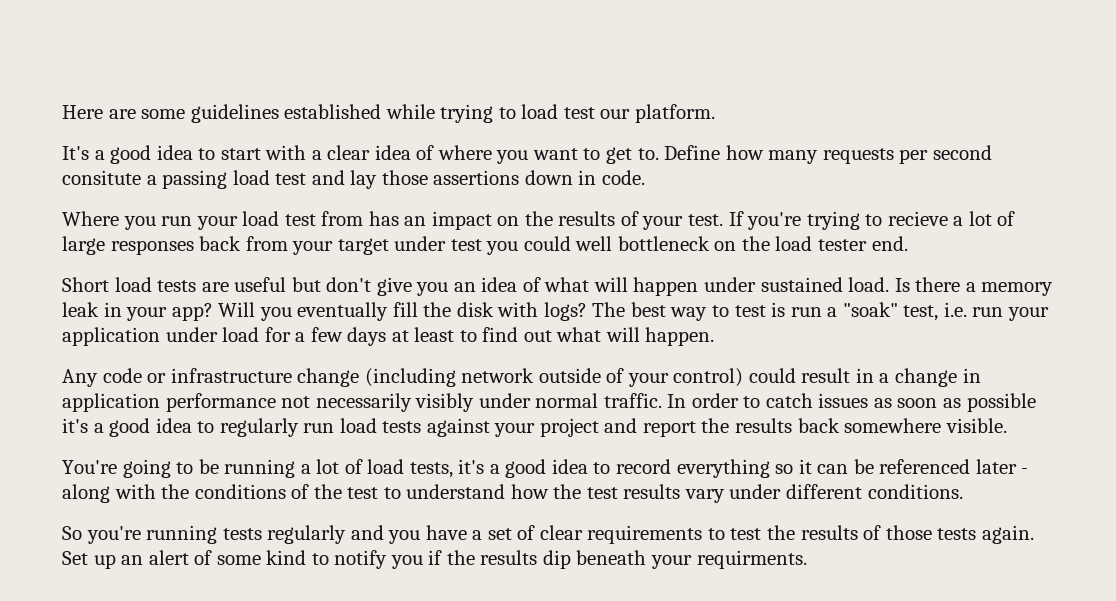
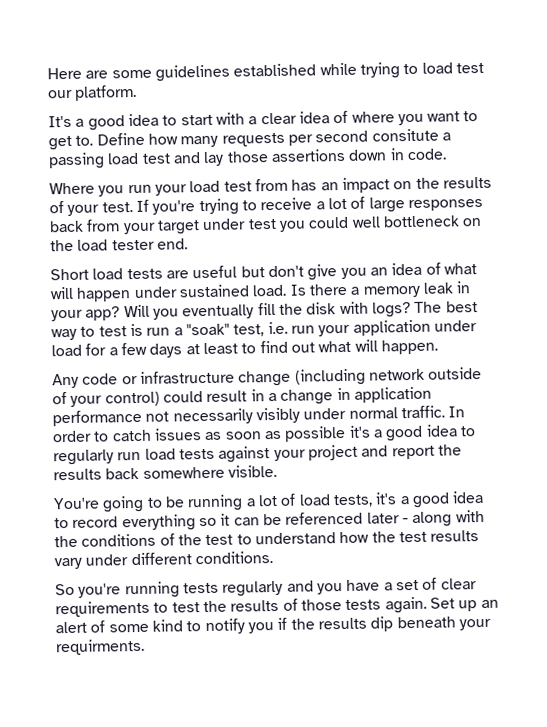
[887,211,948,226] recieve -> [260,197,313,211] receive

